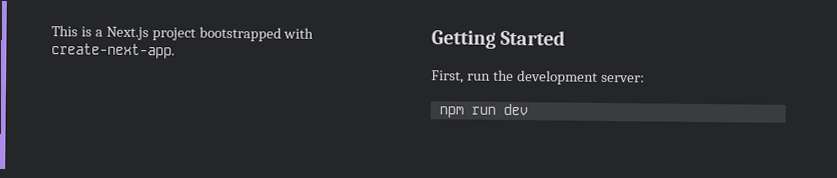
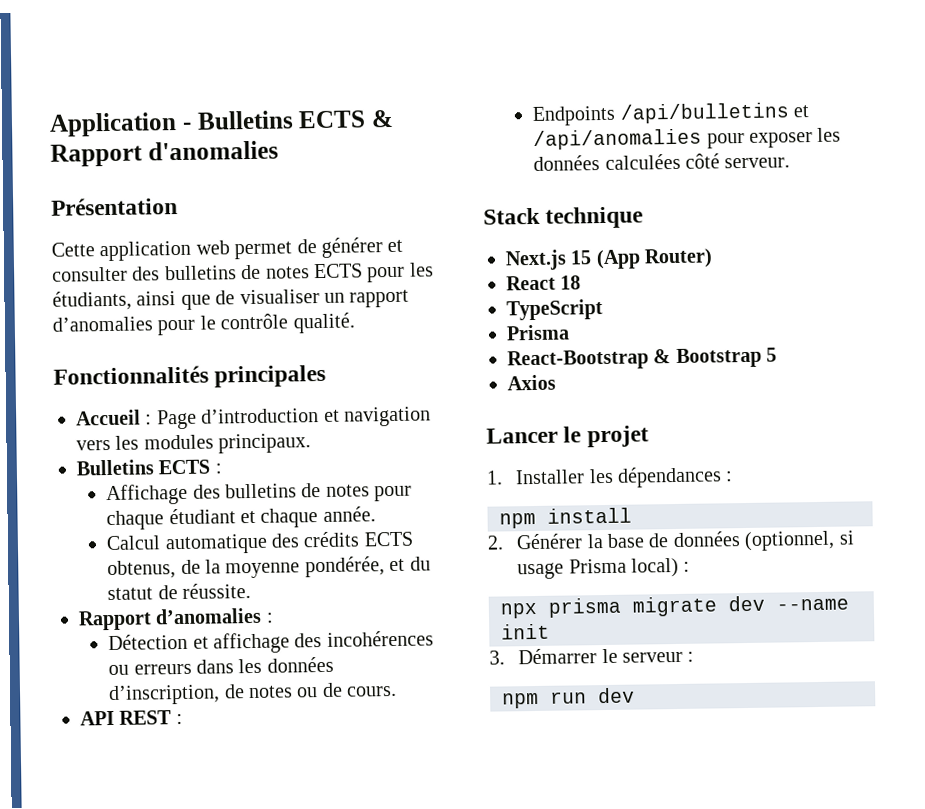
[51,25,315,42] [51,43,175,59] [431,29,566,49] [431,69,645,85] This is a Next.js project bootstrapped with create-next-app. // Getting Started // First, run the development server: -> [49,109,394,137] [50,140,279,167] [51,197,178,216] [51,237,404,262] [52,262,434,283] [52,289,410,311] [52,312,355,336] [53,364,327,388] [76,406,431,430] [76,433,312,454] [76,459,222,476] [106,483,413,506] [106,506,376,531] [106,531,413,555] [107,556,431,580] [107,583,252,601] [78,607,274,631] [108,630,434,654] [108,656,334,676] [108,682,398,706] [80,710,183,726] [532,102,810,126] [533,127,842,150] [533,153,791,171] [483,206,644,229] [505,248,714,271] [506,275,582,291] [506,299,603,321] [506,324,570,341] [507,347,778,371] [507,374,556,391] [486,425,649,448] [486,466,734,488] [499,507,632,529] [487,530,855,552] [517,557,691,580] [500,595,849,619] [501,623,550,640] [489,648,695,665] Application - Bulletins ECTS & Rapport d'anomalies // Présentation // Cette application web permet de générer et consulter des bulletins de notes ECTS pour les étudiants, ainsi que de visualiser un rapport d’anomalies pour le contrôle qualité. // Fonctionnalités principales // Accueil : Page d’introduction et navigation vers les modules principaux. // Bulletins ECTS : // Affichage des bulletins de notes pour chaque étudiant et chaque année. // Calcul automatique des crédits ECTS obtenus, de la moyenne pondérée, et du statut de réussite. // Rapport d’anomalies : // Détection et affichage des incohérences ou erreurs dans les données d’inscription, de notes ou de cours. // API REST : // Endpoints /api/bulletins et /api/anomalies pour exposer les données calculées côté serveur. // Stack technique // Next.js 15 (App Router) // React 18 // TypeScript // Prisma // React-Bootstrap & Bootstrap 5 // Axios // Lancer le projet // 1. Installer les dépendances : // npm install // 2. Générer la base de données (optionnel, si usage Prisma local) : // npx prisma migrate dev --name init // 3. Démarrer le serveur :

